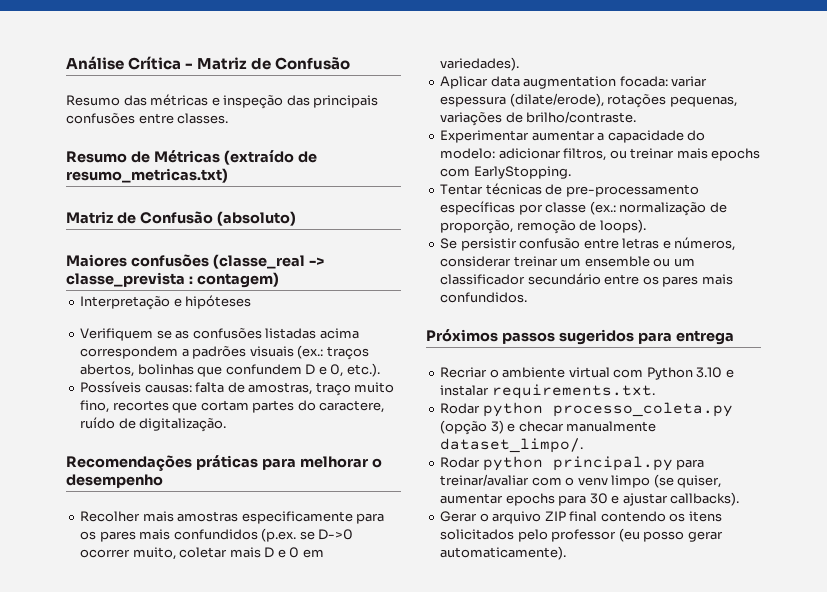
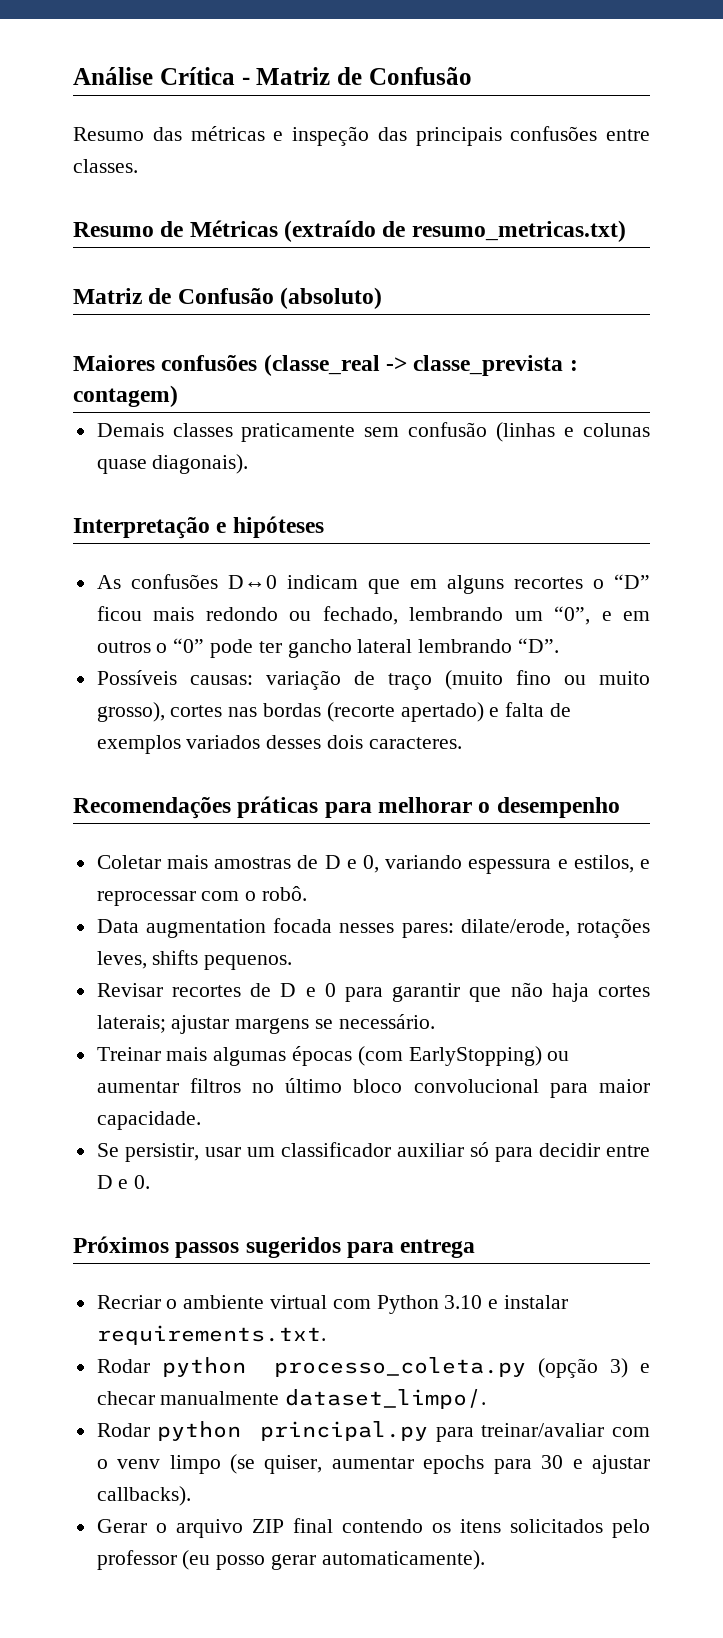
[80,295,252,310] [80,328,359,341] [80,345,369,360] [80,363,380,377] [80,381,395,396] [80,400,385,413] [80,417,227,432] Interpretação e hipóteses // Verifiquem se as confusões listadas acima correspondem a padrões visuais (ex.: traços abertos, bolinhas que confundem D e 0, etc.). // Possíveis causas: falta de amostras, traço muito fino, recortes que cortam partes do caractere, ruído de digitalização. -> [96,422,650,442] [96,454,249,474] [73,516,324,539] [96,574,650,594] [96,606,651,625] [96,638,560,658] [96,670,650,690] [96,702,572,722] [96,735,462,754] Demais classes praticamente sem confusão (linhas e colunas quase diagonais). // Interpretação e hipóteses // As confusões D↔0 indicam que em alguns recortes o “D” ficou mais redondo ou fechado, lembrando um “0”, e em outros o “0” pode ter gancho lateral lembrando “D”. // Possíveis causas: variação de traço (muito fino ou muito grosso), cortes nas bordas (recorte apertado) e falta de exemplos variados desses dois caracteres.
[80,511,141,522] Recolher -> [96,855,161,869] Coletar
[241,511,385,524] [80,528,354,542] [80,547,324,560] [440,57,520,71] [440,76,708,89] [440,93,737,108] [440,111,637,126] [440,130,706,143] [440,148,761,161] [440,166,571,179] [440,183,699,197] [440,201,727,216] [440,219,646,234] [440,237,736,251] [440,256,695,267] [440,273,733,287] [440,292,528,303] especificamente para os pares mais confundidos (p.ex. se D->0 ocorrer muito, coletar mais D e 0 em variedades). // Aplicar data augmentation focada: variar espessura (dilate/erode), rotações pequenas, variações de brilho/contraste. // Experimentar aumentar a capacidade do modelo: adicionar filtros, ou treinar mais epochs com EarlyStopping. // Tentar técnicas de pre-processamento específicas por classe (ex.: normalização de proporção, remoção de loops). // Se persistir confusão entre letras e números, considerar treinar um ensemble ou um classificador secundário entre os pares mais confundidos. -> [297,855,650,874] [96,886,308,906] [96,918,651,938] [96,950,293,970] [96,982,650,1002] [96,1014,435,1034] [96,1046,570,1066] [96,1078,650,1098] [96,1111,201,1130] [96,1142,650,1162] [96,1175,151,1189] de D e 0, variando espessura e estilos, e reprocessar com o robô. // Data augmentation focada nesses pares: dilate/erode, rotações leves, shifts pequenos. // Revisar recortes de D e 0 para garantir que não haja cortes laterais; ajustar margens se necessário. // Treinar mais algumas épocas (com EarlyStopping) ou aumentar filtros no último bloco convolucional para maior capacidade. // Se persistir, usar um classificador auxiliar só para decidir entre D e 0.

